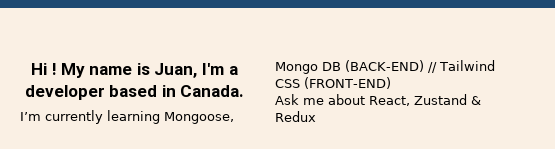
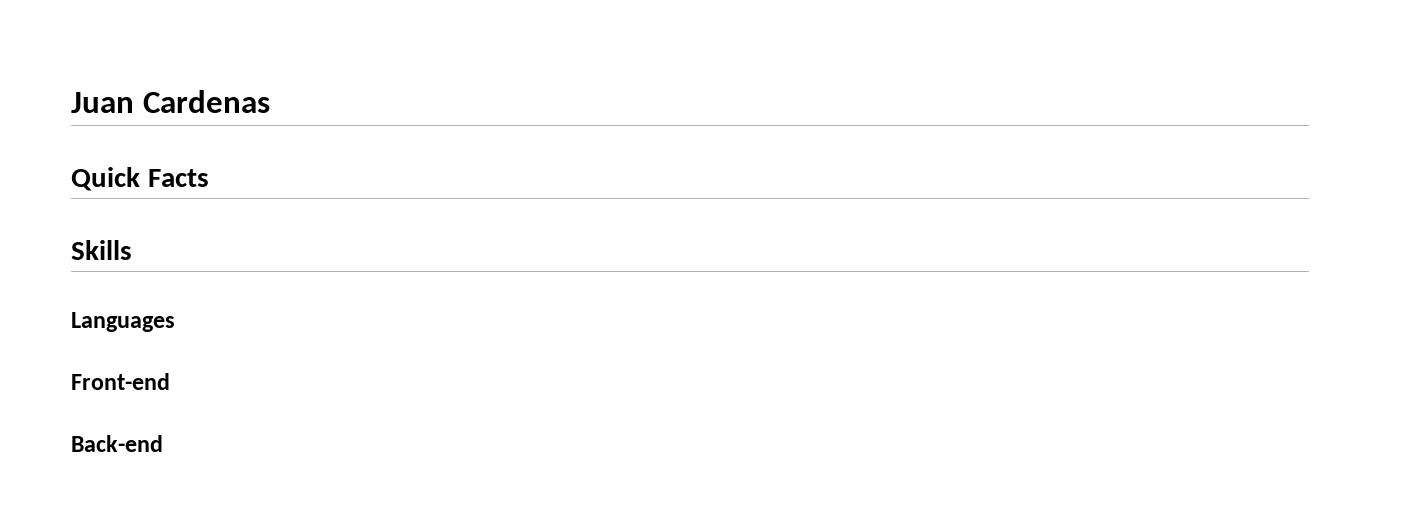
[31,63,238,78] [24,85,245,100] [20,110,234,124] [275,60,495,74] [275,77,391,89] [275,94,481,106] [275,111,316,122] Hi ! My name is Juan, I'm a developer based in Canada. // I’m currently learning Mongoose, Mongo DB (BACK-END) // Tailwind CSS (FRONT-END) // Ask me about React, Zustand & Redux -> [71,90,270,113] [71,167,209,191] [71,240,132,260] [71,312,175,332] [71,373,170,390] [71,435,163,452] Juan Cardenas // Quick Facts // Skills // Languages // Front-end // Back-end

